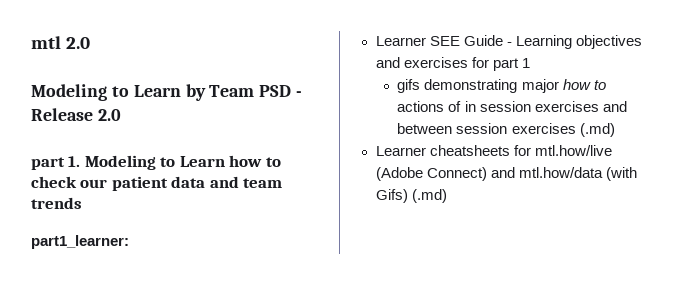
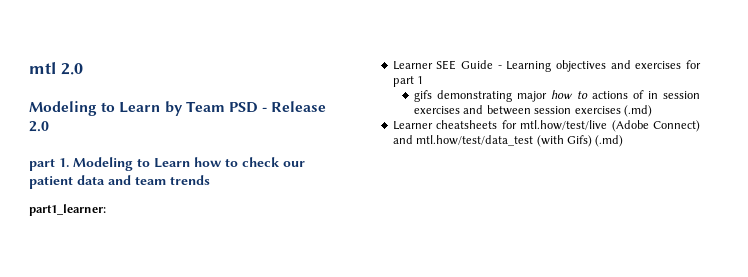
[534,145,612,156] mtl.how/live -> [520,120,608,130] mtl.how/test/live
[518,167,603,178] mtl.how/data -> [416,135,534,146] mtl.how/test/data_test

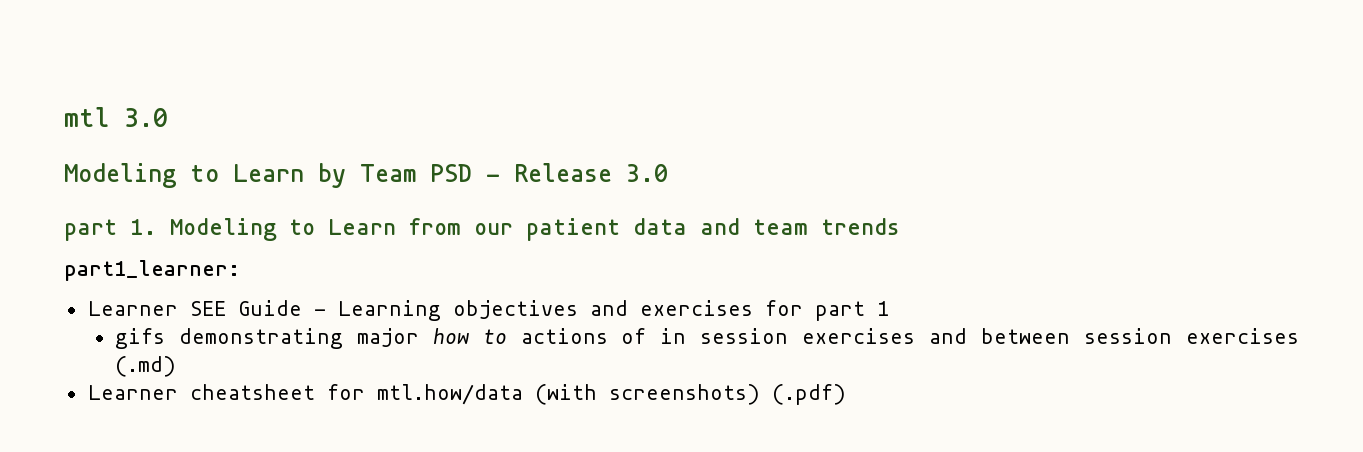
[60,63,83,75] 2.0 -> [124,108,168,127] 3.0
[29,121,49,132] 2.0 -> [626,164,668,182] 3.0
[194,157,280,167] how to check -> [409,218,461,235] from
[436,120,700,132] [392,135,624,147] cheatsheets for mtl.how/test/live (Adobe Connect) and mtl.how/test/data_test (with Gifs) (.md) -> [189,384,846,405] cheatsheet for mtl.how/data (with screenshots) (.pdf)

